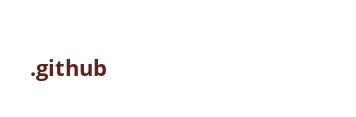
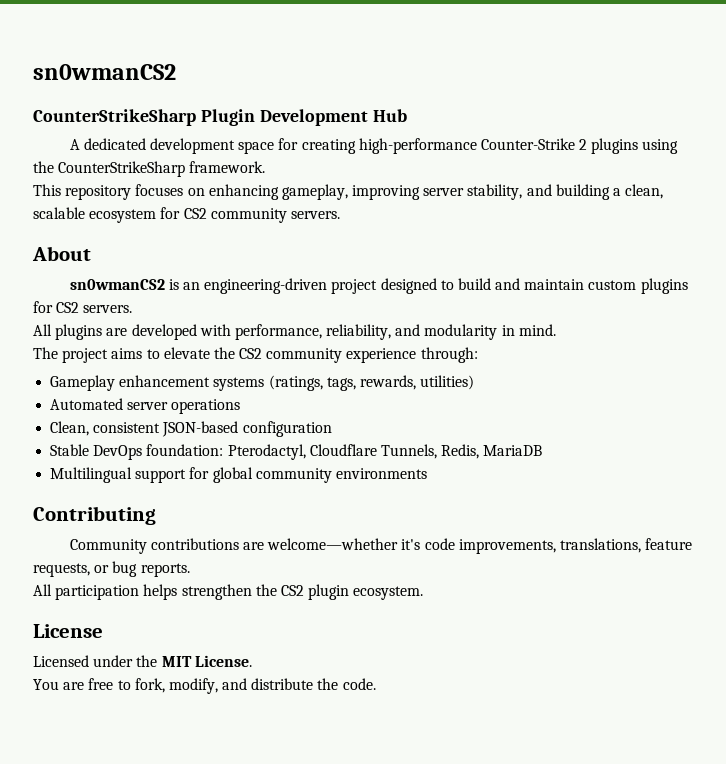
[30,59,107,81] .github -> [33,64,176,80] [33,109,407,126] [69,138,679,154] [33,161,266,177] [33,184,664,200] [33,207,340,223] [32,246,91,261] [69,278,688,294] [33,301,133,313] [33,324,556,340] [33,347,478,363] [50,375,475,391] [50,398,241,414] [50,421,332,437] [50,444,543,460] [50,467,427,483] [33,506,156,525] [69,538,693,554] [33,561,190,577] [33,584,424,600] [33,624,103,638] [33,655,252,667] [33,678,376,694] sn0wmanCS2 // CounterStrikeSharp Plugin Development Hub // A dedicated development space for creating high-performance Counter-Strike 2 plugins using the CounterStrikeSharp framework. // This repository focuses on enhancing gameplay, improving server stability, and building a clean, scalable ecosystem for CS2 community servers. // About // sn0wmanCS2 is an engineering-driven project designed to build and maintain custom plugins for CS2 servers. // All plugins are developed with performance, reliability, and modularity in mind. // The project aims to elevate the CS2 community experience through: // Gameplay enhancement systems (ratings, tags, rewards, utilities) // Automated server operations // Clean, consistent JSON-based configuration // Stable DevOps foundation: Pterodactyl, Cloudflare Tunnels, Redis, MariaDB // Multilingual support for global community environments // Contributing // Community contributions are welcome—whether it's code improvements, translations, feature requests, or bug reports. // All participation helps strengthen the CS2 plugin ecosystem. // License // Licensed under the MIT License. // You are free to fork, modify, and distribute the code.

